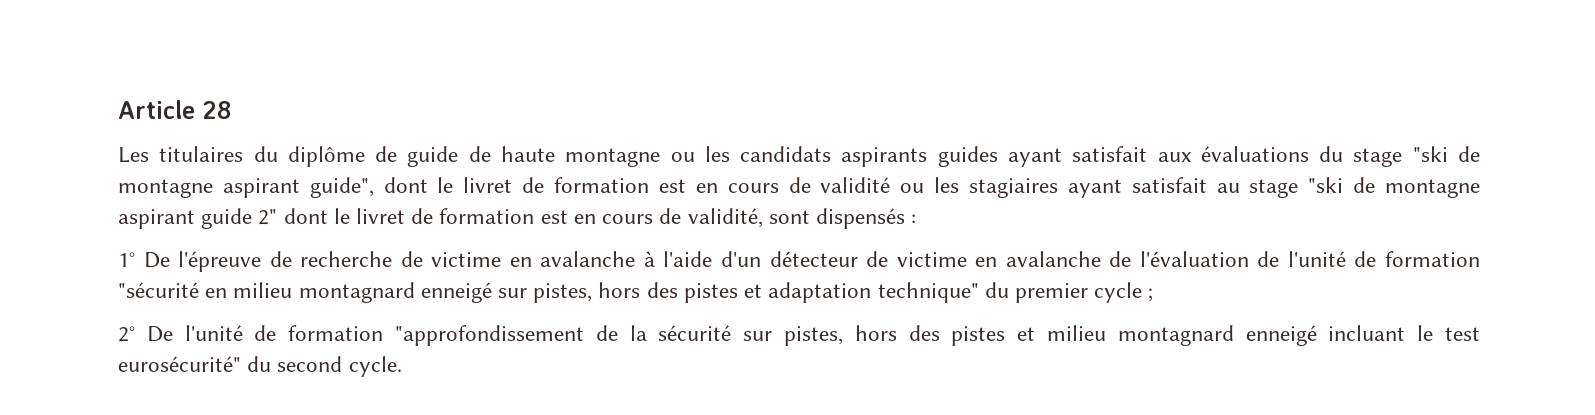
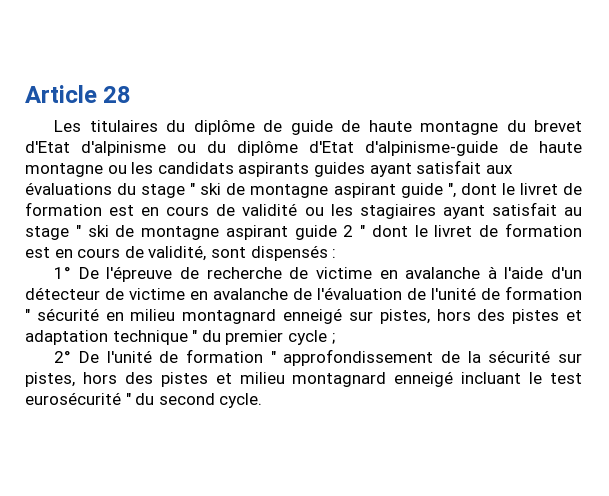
(661, 157) none -> [506,120,582,132] [25,141,582,156] [25,163,103,177] du brevet d'Etat d'alpinisme ou du diplôme d'Etat d'alpinisme-guide de haute montagne
[1412,146,1480,162] [118,177,374,198] "ski de montagne aspirant guide", -> [190,183,456,198] " ski de montagne aspirant guide ",
[1308,177,1480,198] [118,208,278,229] "ski de montagne aspirant guide 2" -> [75,225,366,240] " ski de montagne aspirant guide 2 "
[118,282,199,298] "sécurité -> [25,308,99,321] " sécurité
[877,282,979,303] technique" -> [112,330,198,345] technique "
[395,325,584,346] "approfondissement -> [270,349,434,366] " approfondissement
[118,356,241,372] eurosécurité" -> [25,392,131,405] eurosécurité "

